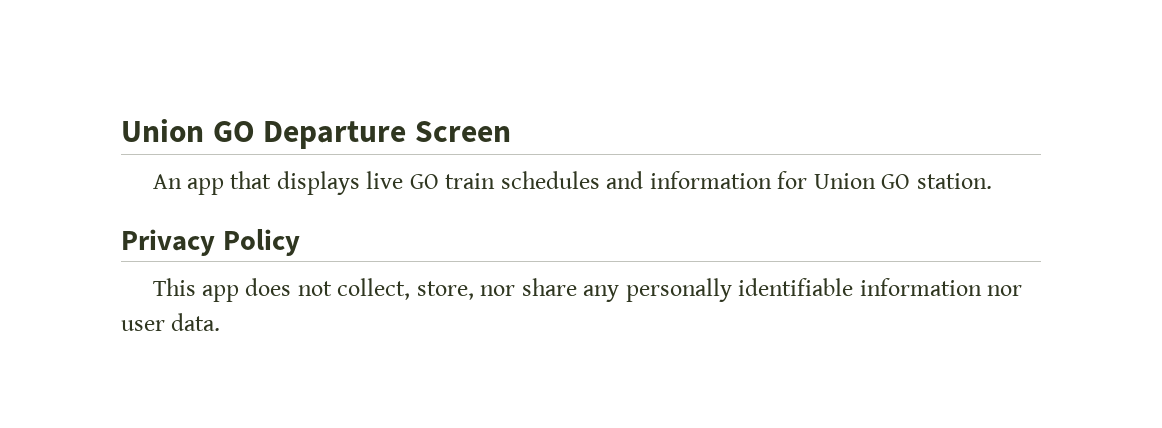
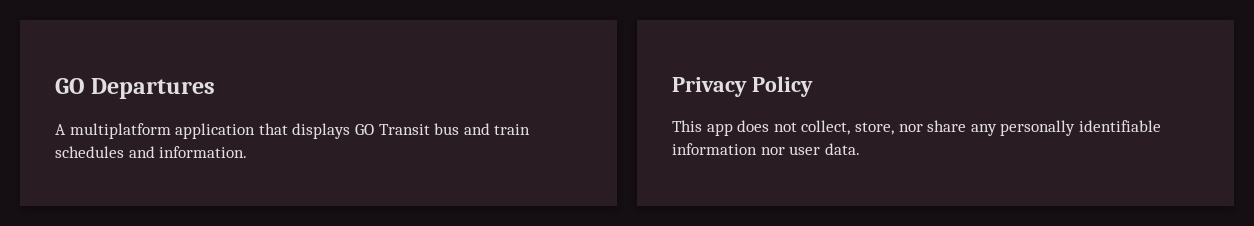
[121,119,511,149] [152,171,992,195] Union GO Departure Screen // An app that displays live GO train schedules and information for Union GO station. -> [55,78,216,99] [55,123,531,139] [55,146,248,158] GO Departures // A multiplatform application that displays GO Transit bus and train schedules and information.

